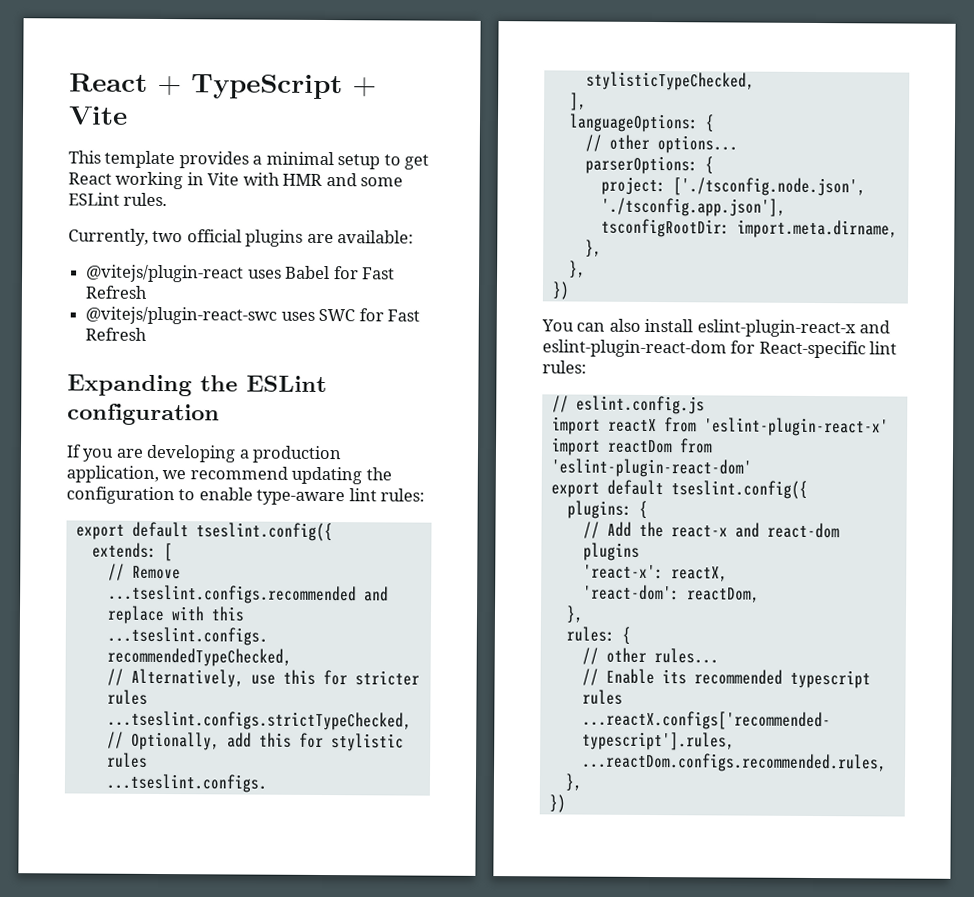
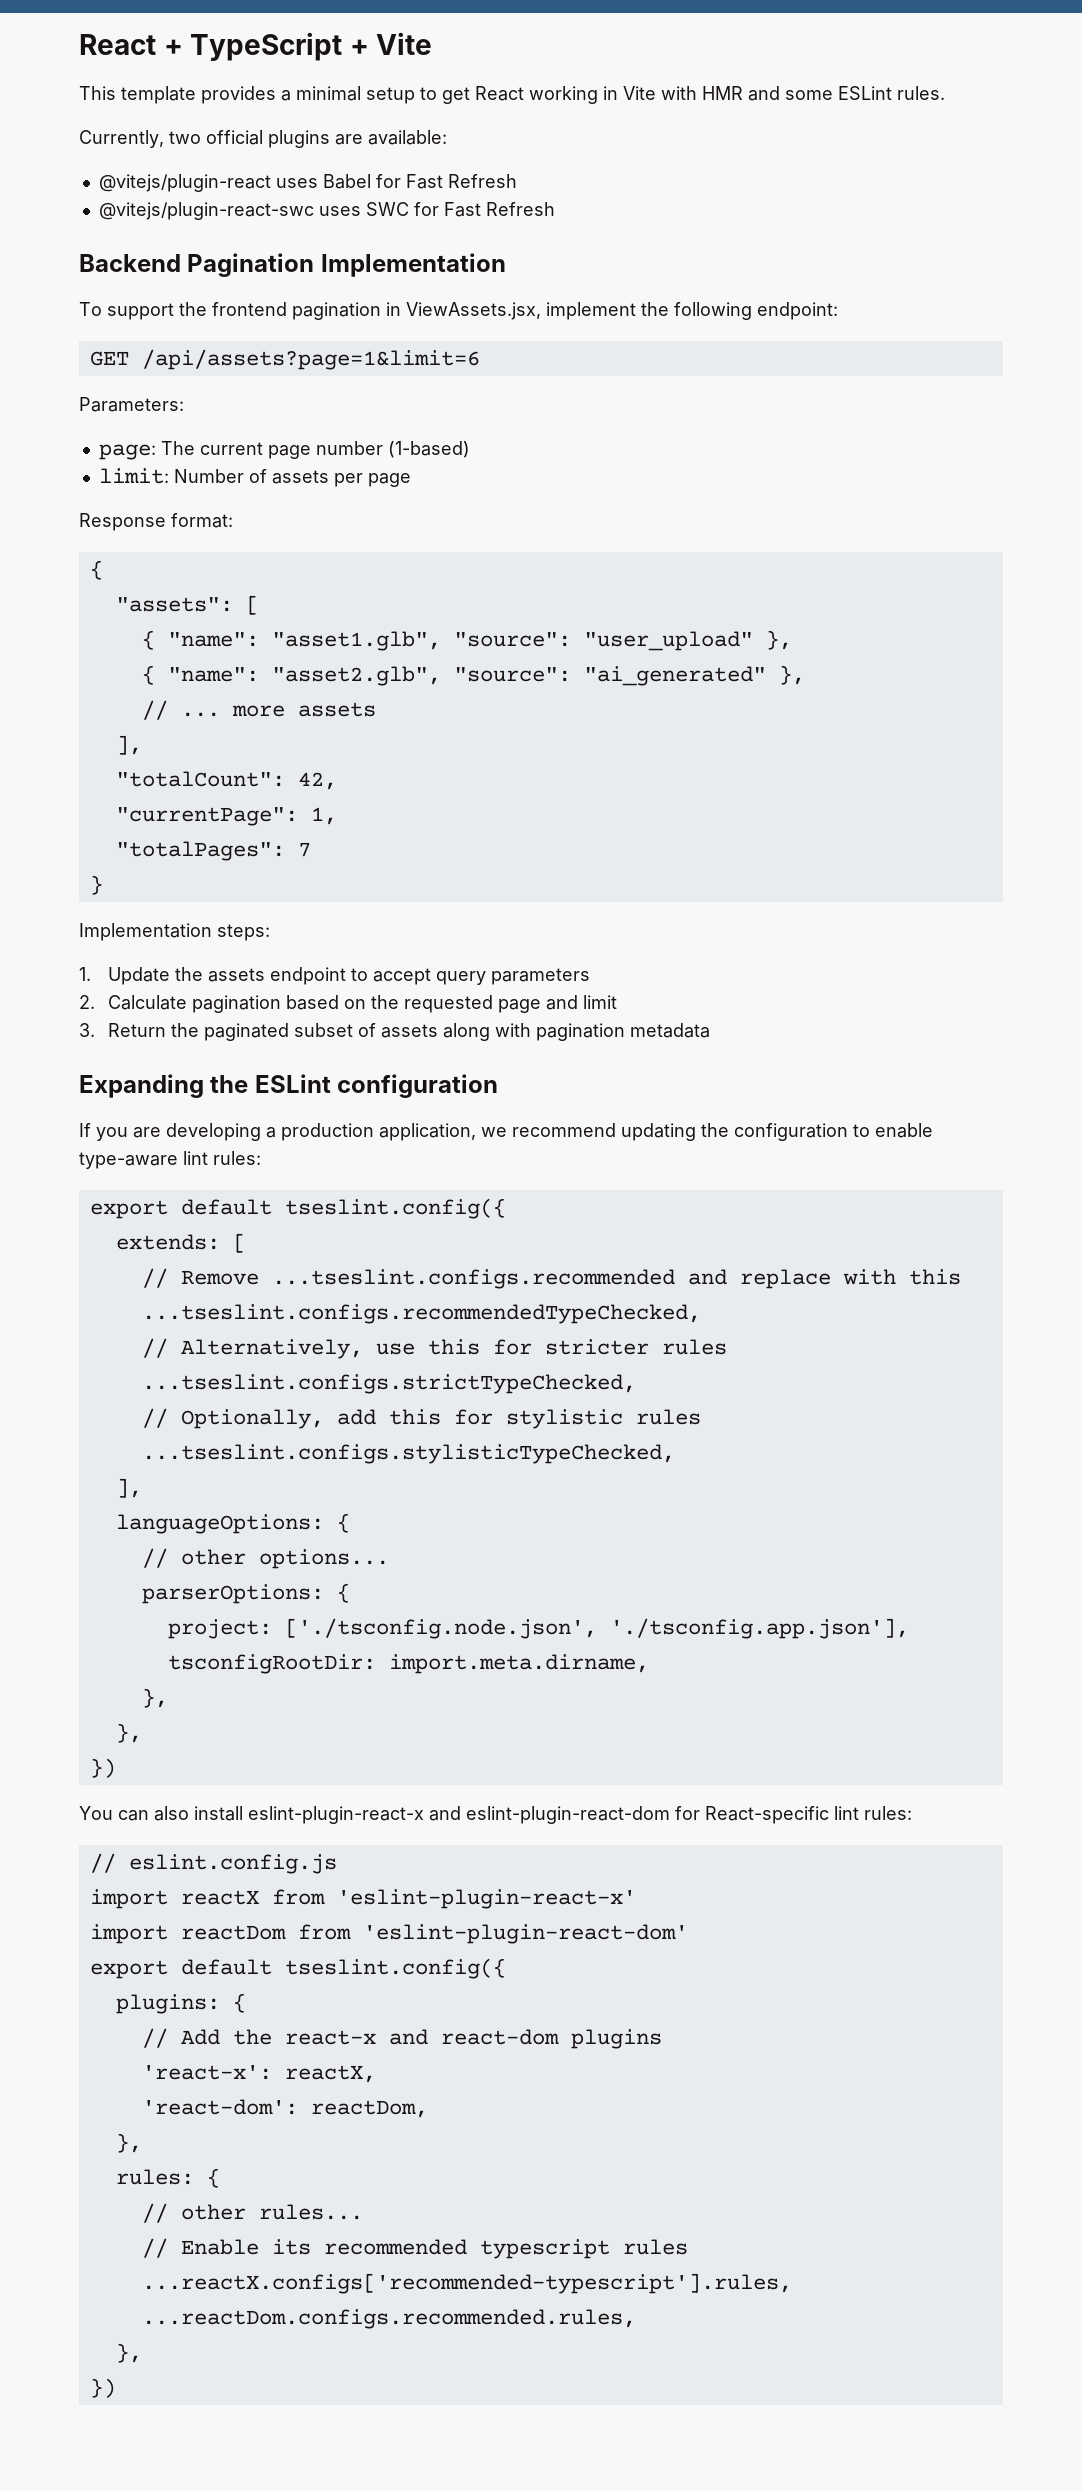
(148, 334) none -> [79,253,506,277] [79,302,838,320] [89,349,480,370] [79,397,184,412] [98,441,470,460] [98,468,411,487] [79,513,233,531] [89,560,103,580] [115,595,259,615] [141,630,792,651] [141,665,805,686] [141,700,376,720] [115,735,142,755] [115,771,337,790] [115,807,337,826] [115,841,311,861] [89,875,103,895] [79,923,270,941] [79,967,590,985] [79,995,617,1013] [79,1023,710,1041] // Backend Pagination Implementation // To support the frontend pagination in ViewAssets.jsx, implement the following endpoint: // GET /api/assets?page=1&limit=6 // Parameters: // page: The current page number (1-based) // limit: Number of assets per page // Response format: // { // "assets": [ // { "name": "asset1.glb", "source": "user_upload" }, // { "name": "asset2.glb", "source": "ai_generated" }, // // ... more assets // ], // "totalCount": 42, // "currentPage": 1, // "totalPages": 7 // } // Implementation steps: // 1. Update the assets endpoint to accept query parameters // 2. Calculate pagination based on the requested page and limit // 3. Return the paginated subset of assets along with pagination metadata

